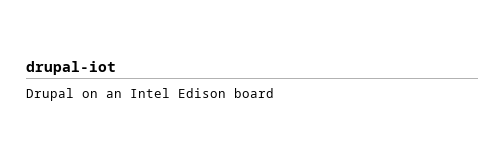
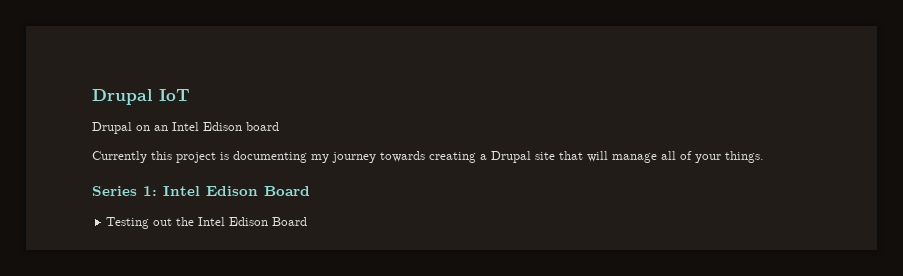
[26,61,116,75] drupal-iot -> [92,89,190,105] Drupal IoT
(274, 93) none -> [92,151,764,163] [92,186,310,196] [106,217,308,229] // Currently this project is documenting my journey towards creating a Drupal site that will manage all of your things. // Series 1: Intel Edison Board // Testing out the Intel Edison Board

